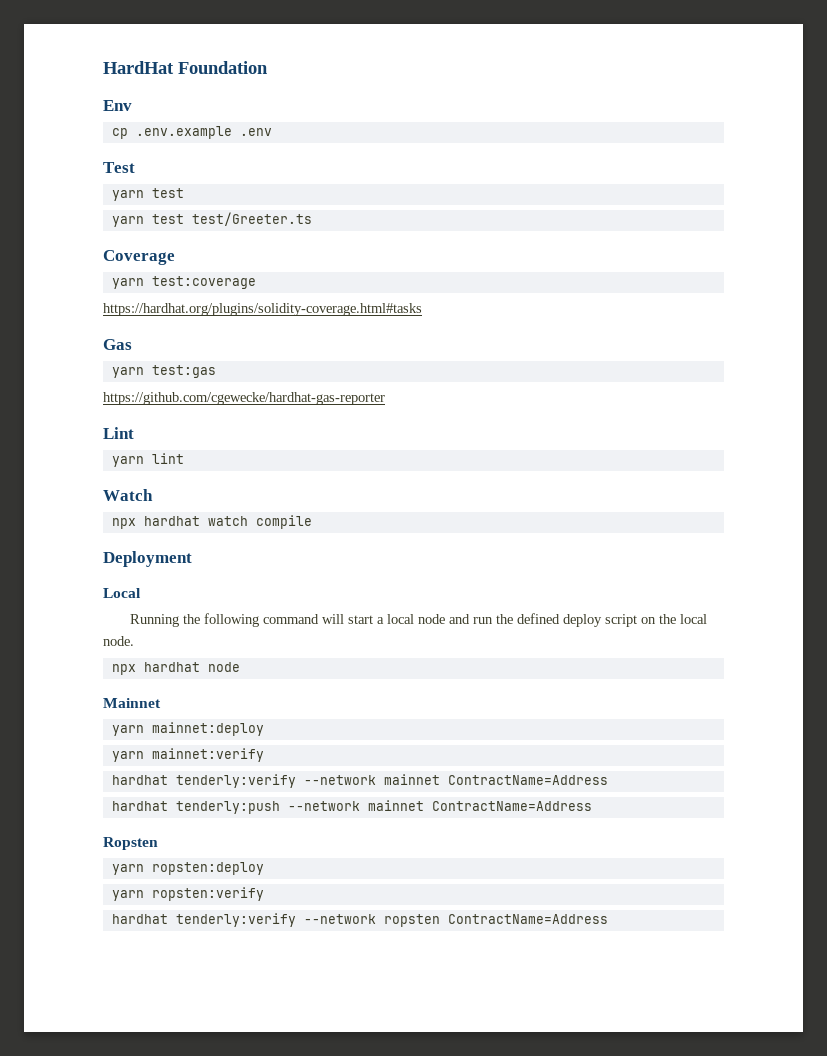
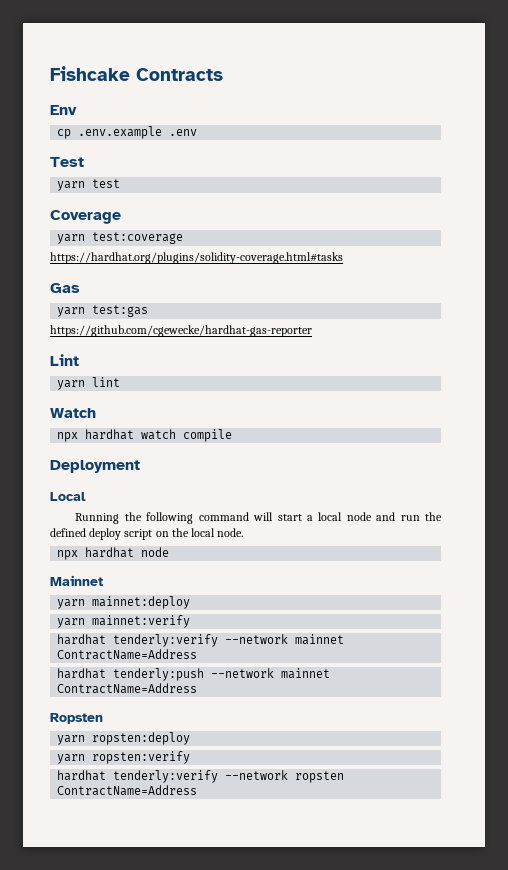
[103,61,268,74] HardHat Foundation -> [50,66,223,81] Fishcake Contracts
[111,212,312,227] // yarn test test/Greeter.ts -> (121, 183) none

